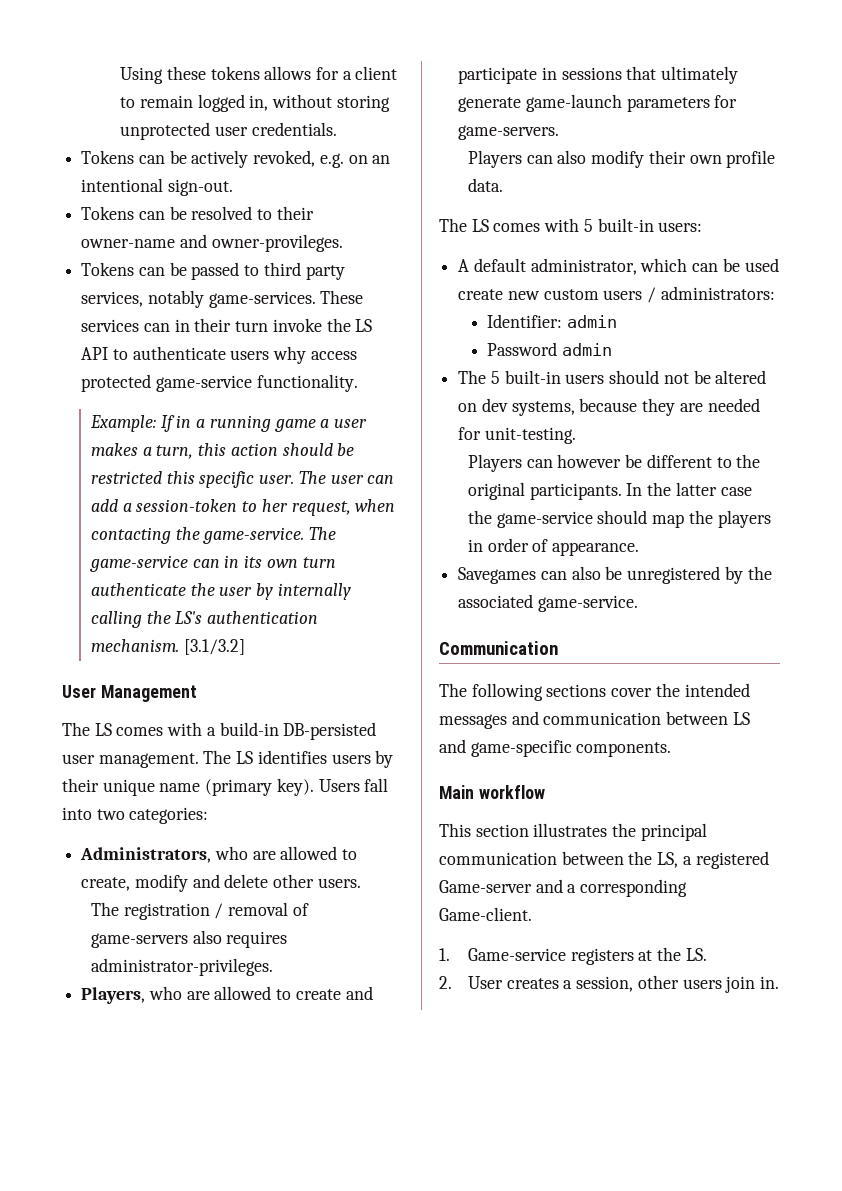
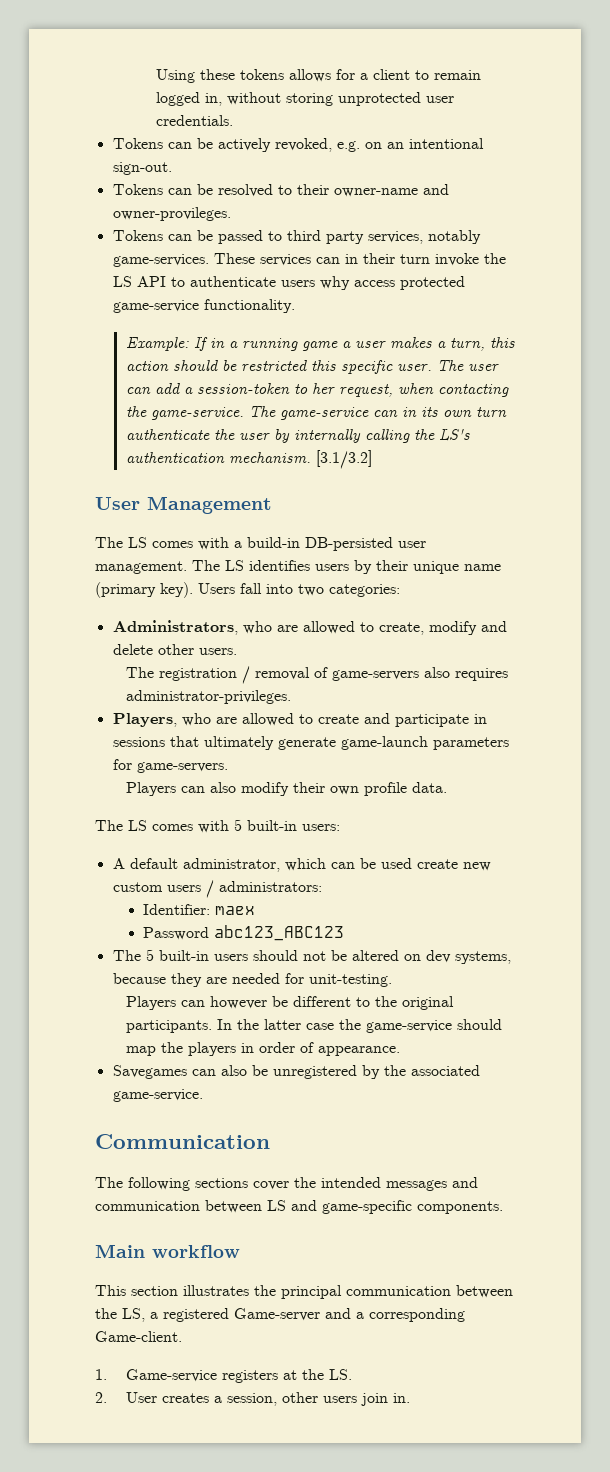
[567,315,618,328] admin -> [215,906,256,915] maex
[562,343,613,356] admin -> [214,925,345,941] abc123_ABC123

